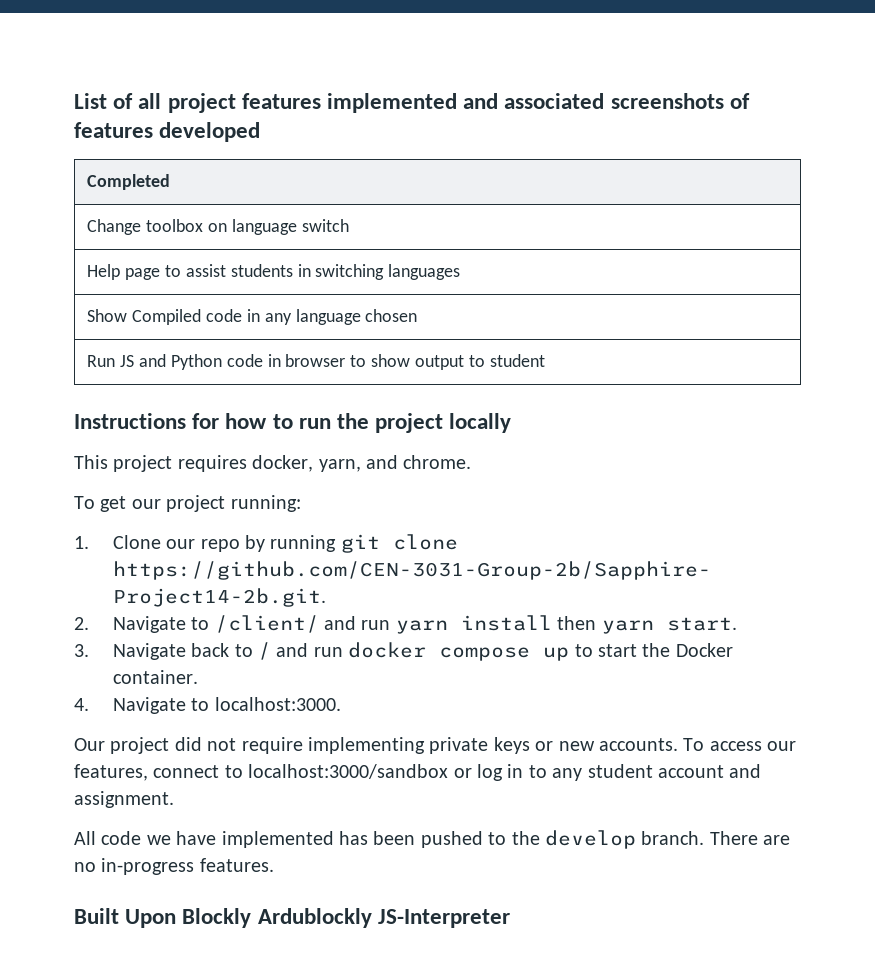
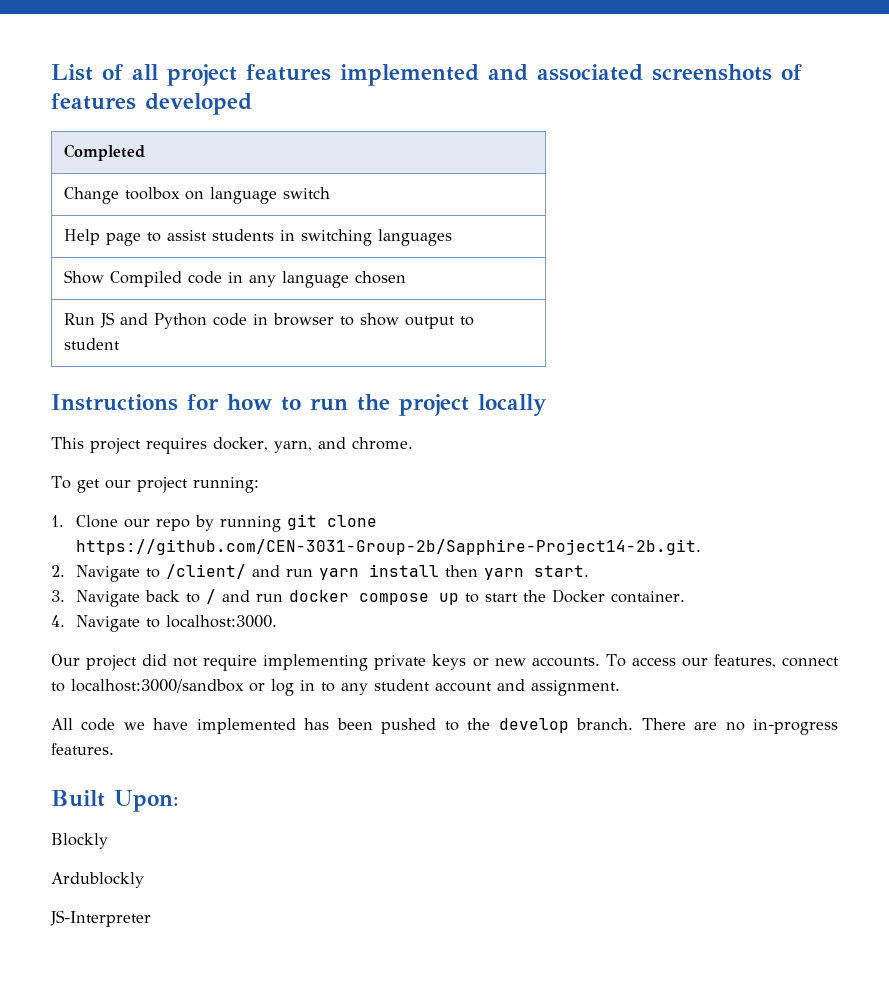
[125,909,177,928] Upon -> [114,790,179,812] Upon: //
(252, 918) none -> (108, 841) //
(372, 918) none -> (144, 880) //

